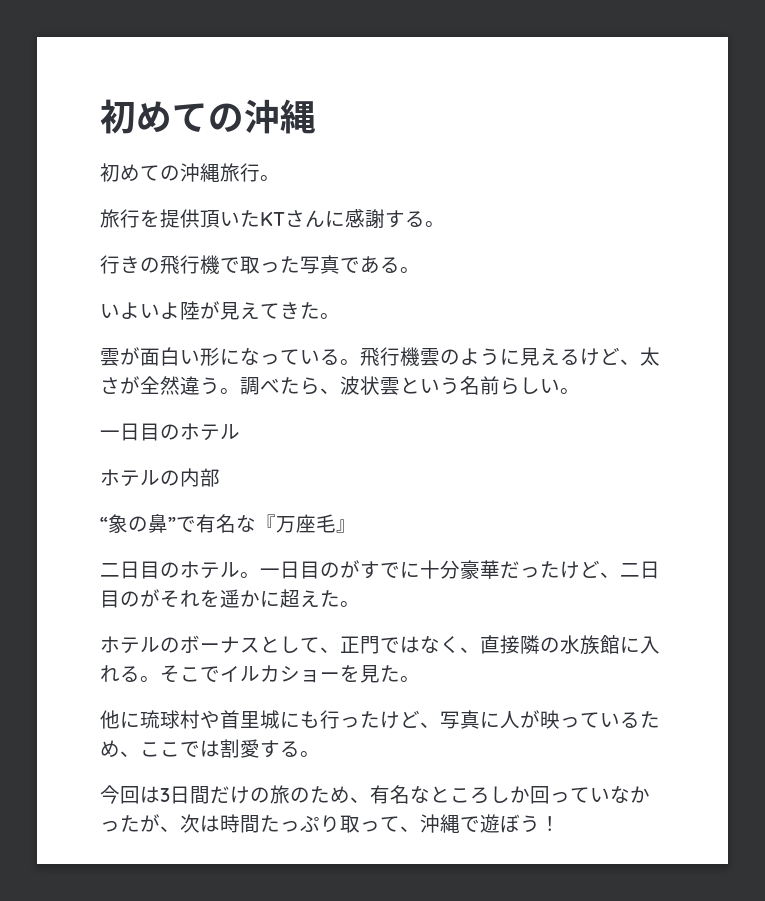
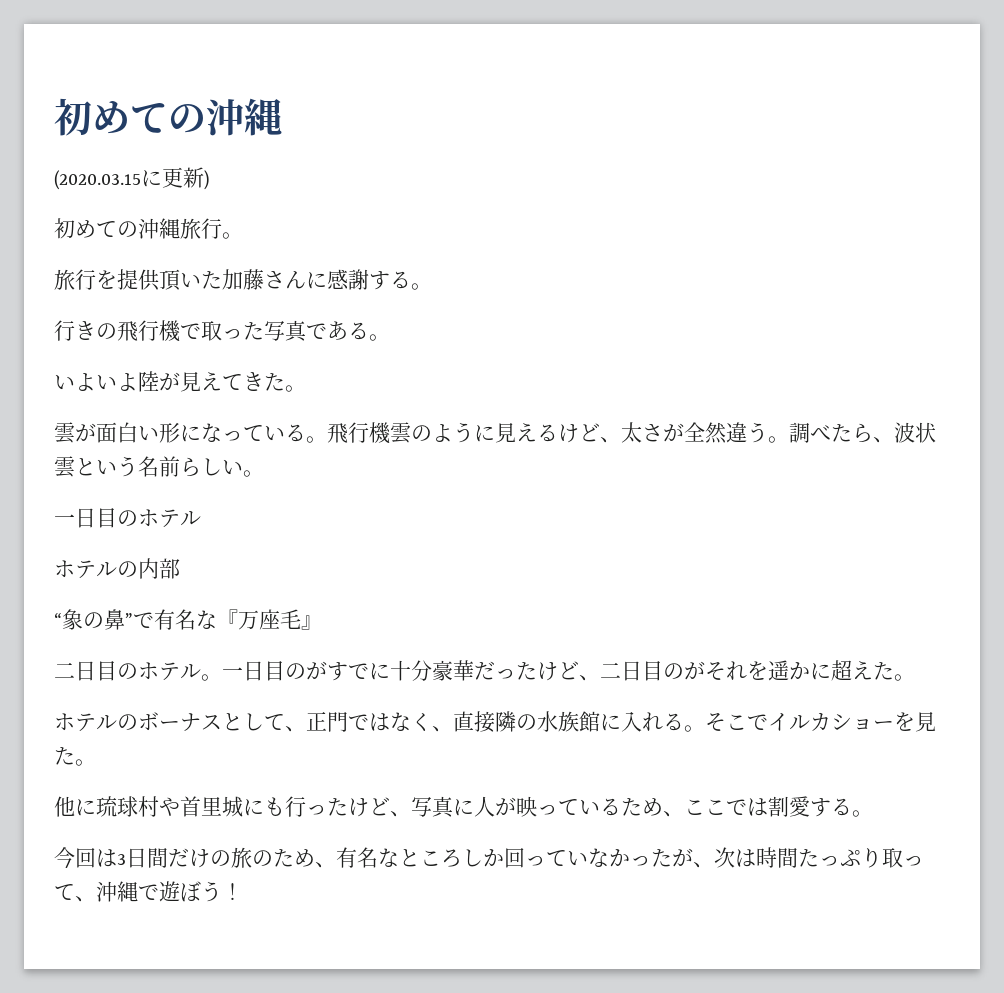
[100,99,316,134] 初めての沖縄 -> [54,98,282,136] [54,167,209,190] 初めての沖縄 // (2020.03.15に更新)
[260,212,285,226] KT -> [222,269,264,290] 加藤

